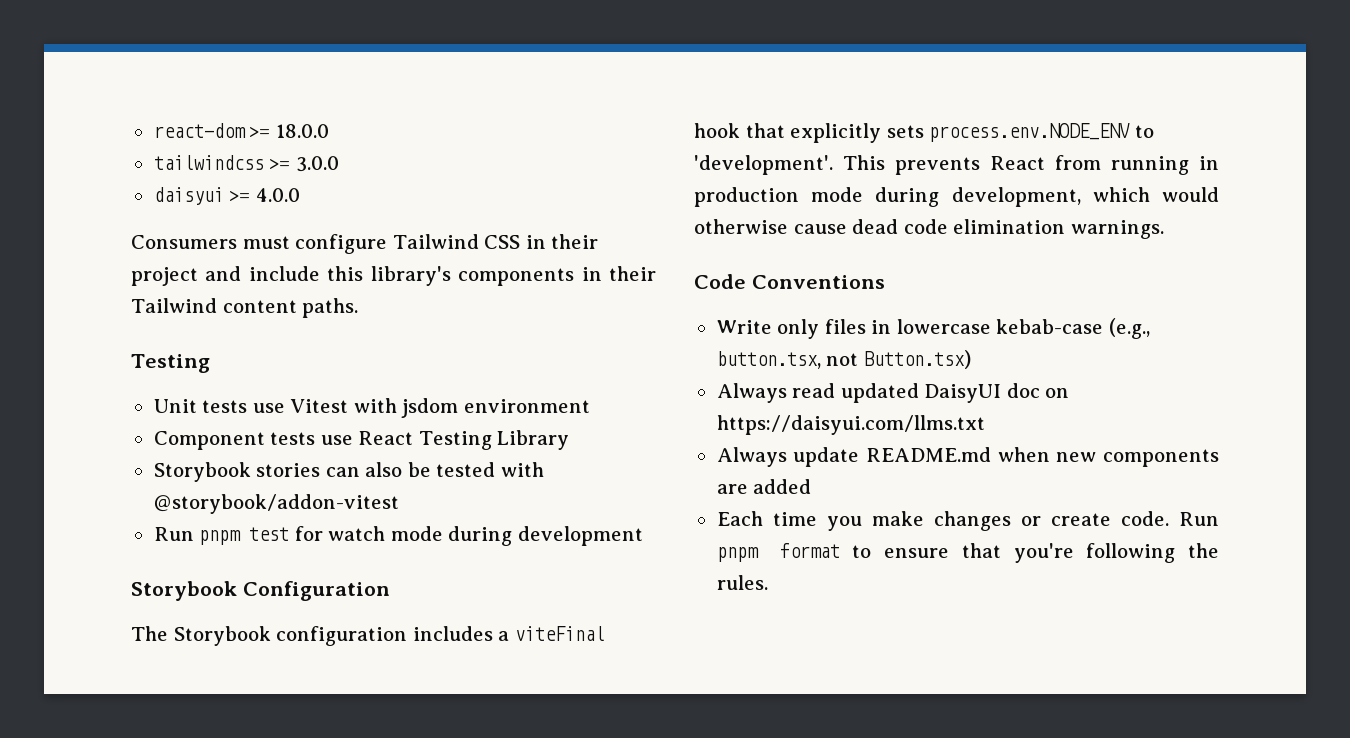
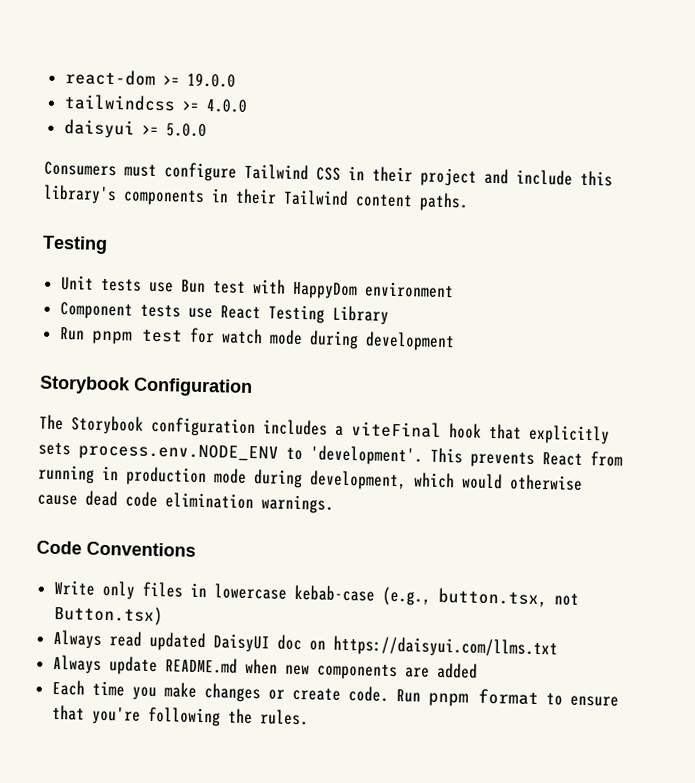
[275,124,329,138] 18.0.0 -> [186,72,236,88] 19.0.0
[295,156,339,172] 3.0.0 -> [205,98,248,113] 4.0.0
[255,188,300,202] 4.0.0 -> [165,123,207,138] 5.0.0
[290,398,459,418] Vitest with jsdom -> [180,278,358,300] Bun test with HappyDom
[153,462,544,482] [153,494,399,514] // Storybook stories can also be tested with @storybook/addon-vitest -> (389, 315) none

